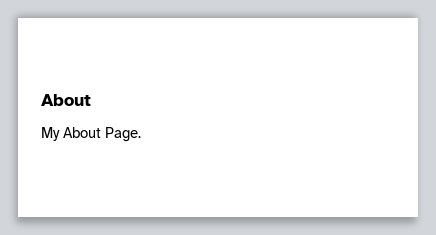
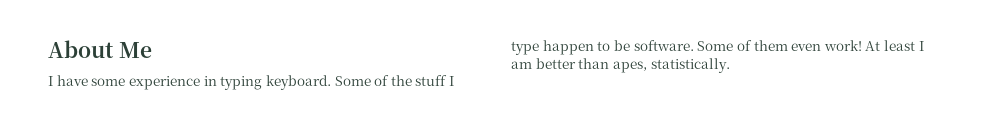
[41,94,91,106] [41,127,141,142] About // My About Page. -> [48,40,152,58] [48,75,455,90] [511,40,924,55] [511,58,730,73] About Me // I have some experience in typing keyboard. Some of the stuff I type happen to be software. Some of them even work! At least I am better than apes, statistically.

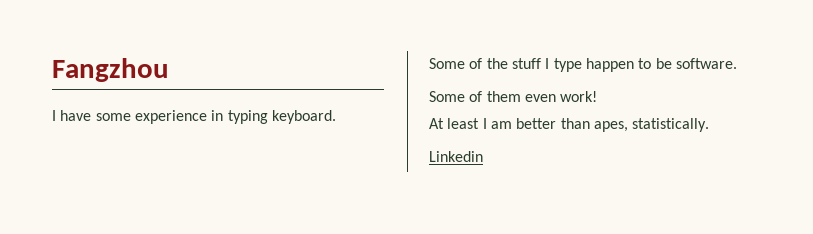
[48,40,152,58] About Me -> [52,58,169,82] Fangzhou
(331, 82) none -> (336, 117) //
(694, 45) none -> (737, 63) //
(862, 45) none -> (598, 96) //
(730, 65) none -> [429,151,483,162] // Linkedin

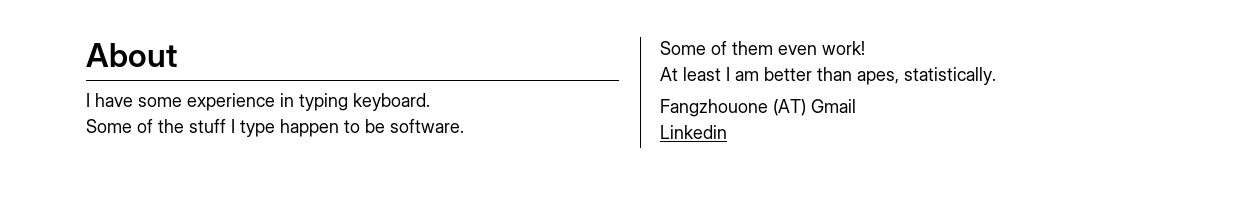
[52,58,169,82] Fangzhou -> [86,43,177,67] About
(710, 125) none -> [660,99,856,117] // Fangzhouone (AT) Gmail

